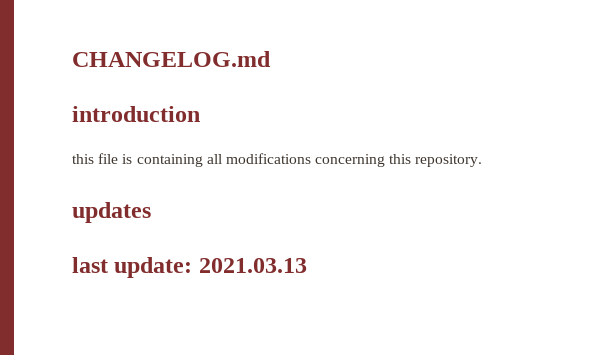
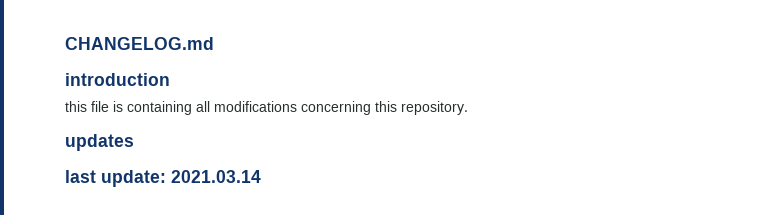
[198,258,307,273] 2021.03.13 -> [171,170,261,183] 2021.03.14

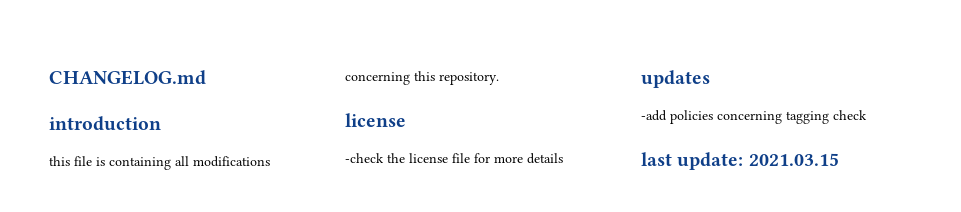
[65,134,134,151] updates -> [345,113,406,127] [345,153,563,164] [641,70,710,88] [641,110,867,124] license // -check the license file for more details // updates // -add policies concerning tagging check
[171,170,261,183] 2021.03.14 -> [748,153,839,166] 2021.03.15

